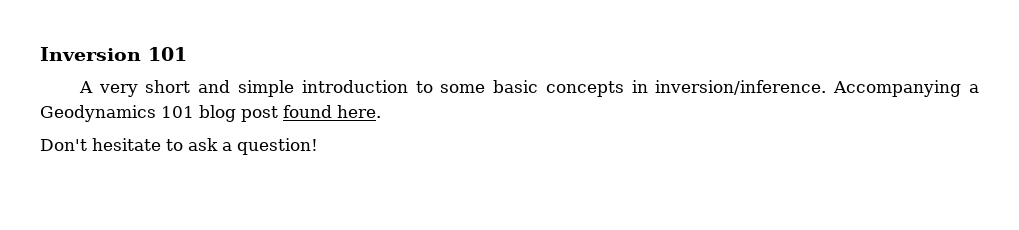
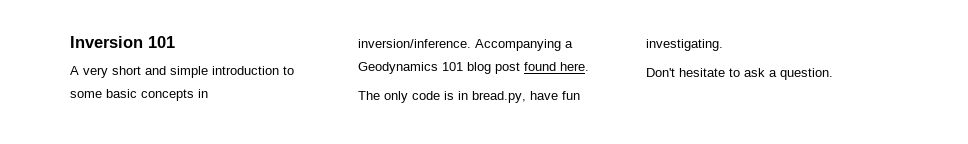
(381, 111) none -> [358,91,580,103] [646,39,723,51] // The only code is in bread.py, have fun investigating.
[237,138,318,155] question! -> [780,68,833,80] question.

